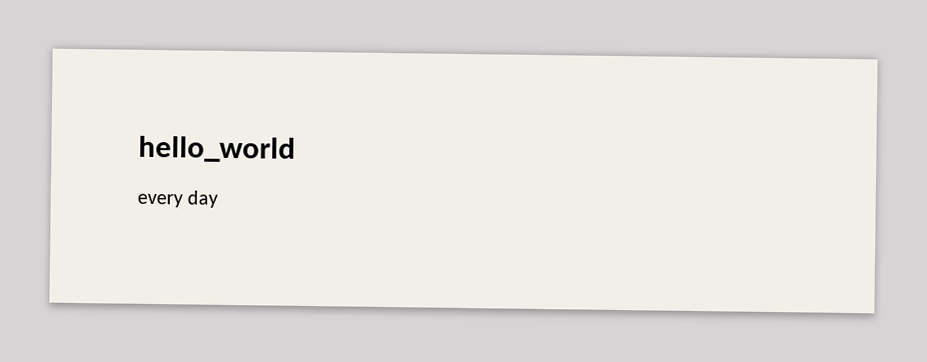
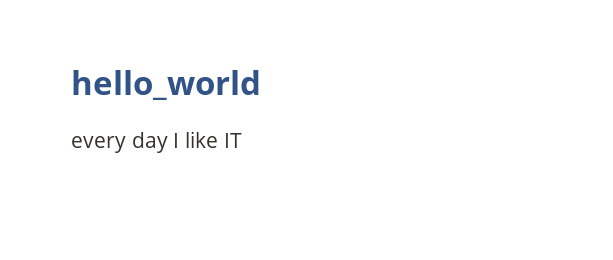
(219, 199) none -> [173,131,242,148] I like IT

